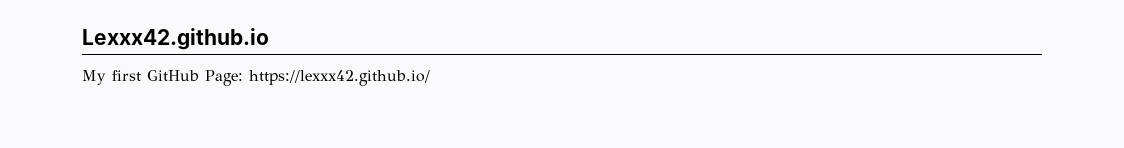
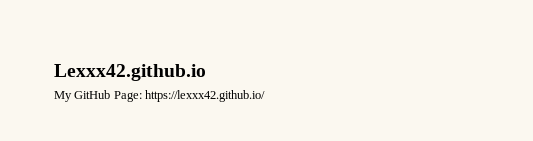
[112,70,141,81] first -> (72, 96) none

